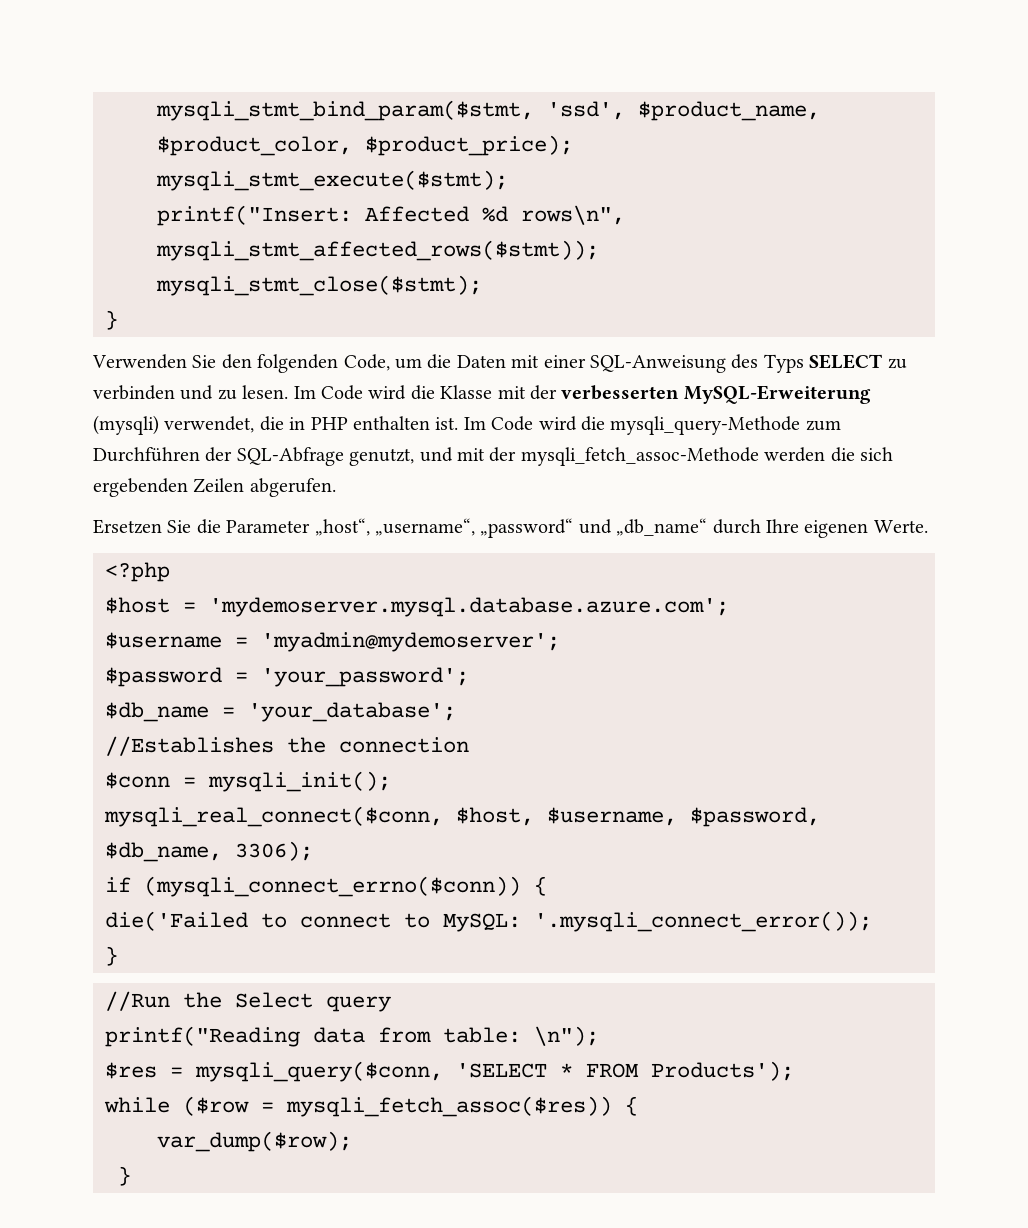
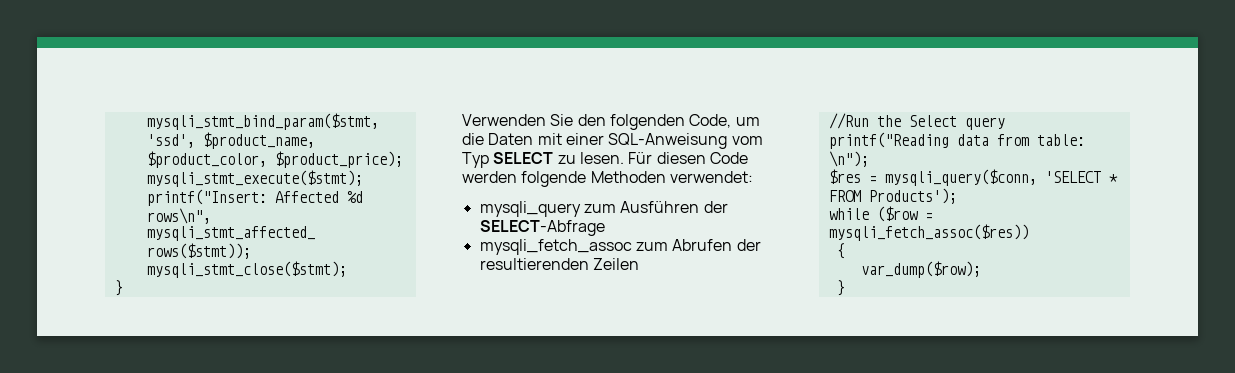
[731,354,907,373] [93,385,871,404] [93,415,841,435] [93,447,893,466] [93,478,336,497] [93,518,928,538] [105,562,170,582] [105,597,729,617] [105,632,560,652] [105,667,469,687] [105,702,456,722] [105,736,469,756] [105,771,391,792] [104,806,820,827] [105,841,313,862] [105,876,547,897] [105,911,872,932] [105,946,118,966] des Typs SELECT zu verbinden und zu lesen. Im Code wird die Klasse mit der verbesserten MySQL-Erweiterung (mysqli) verwendet, die in PHP enthalten ist. Im Code wird die mysqli_query-Methode zum Durchführen der SQL-Abfrage genutzt, und mit der mysqli_fetch_assoc-Methode werden die sich ergebenden Zeilen abgerufen. // Ersetzen Sie die Parameter „host“, „username“, „password“ und „db_name“ durch Ihre eigenen Werte. // <?php // $host = 'mydemoserver.mysql.database.azure.com'; // $username = 'myadmin@mydemoserver'; // $password = 'your_password'; // $db_name = 'your_database'; // //Establishes the connection // $conn = mysqli_init(); // mysqli_real_connect($conn, $host, $username, $password, $db_name, 3306); // if (mysqli_connect_errno($conn)) { // die('Failed to connect to MySQL: '.mysqli_connect_error()); // } -> [731,136,763,145] [462,152,748,168] [462,171,753,187] [479,201,728,217] [479,220,605,236] [479,239,761,255] [479,258,639,270] vom Typ SELECT zu lesen. Für diesen Code werden folgende Methoden verwendet: // mysqli_query zum Ausführen der SELECT-Abfrage // mysqli_fetch_assoc zum Abrufen der resultierenden Zeilen
(612, 1106) none -> (1029, 232) //

